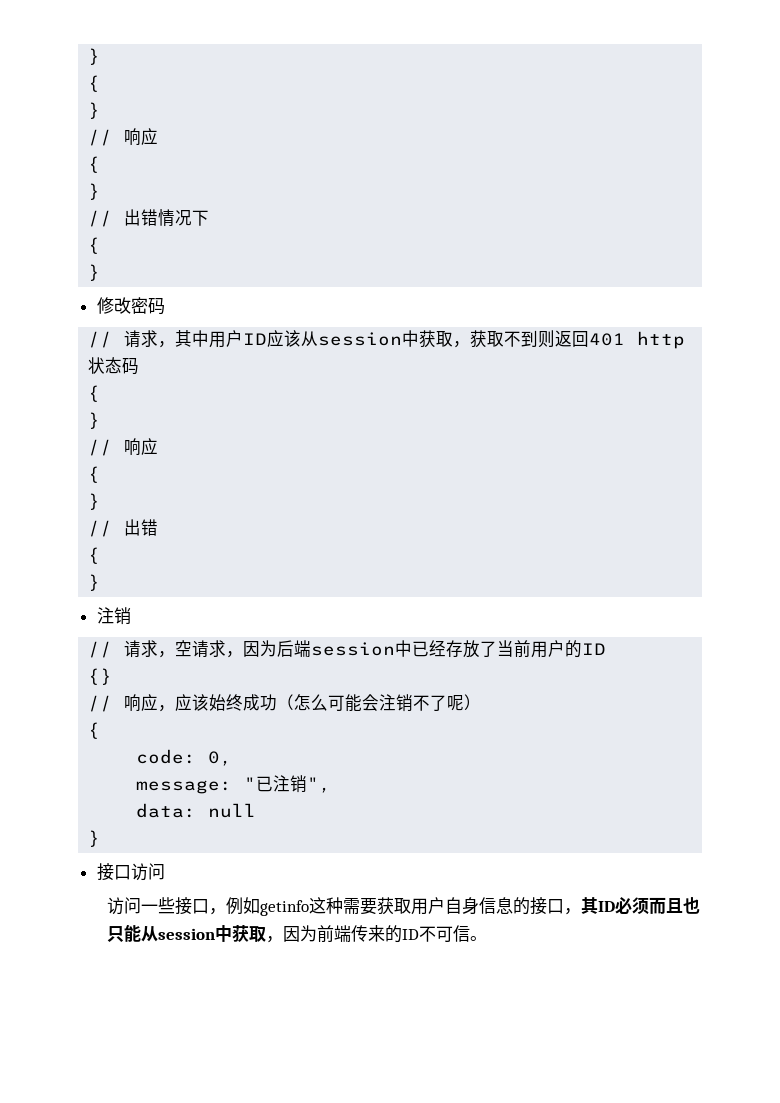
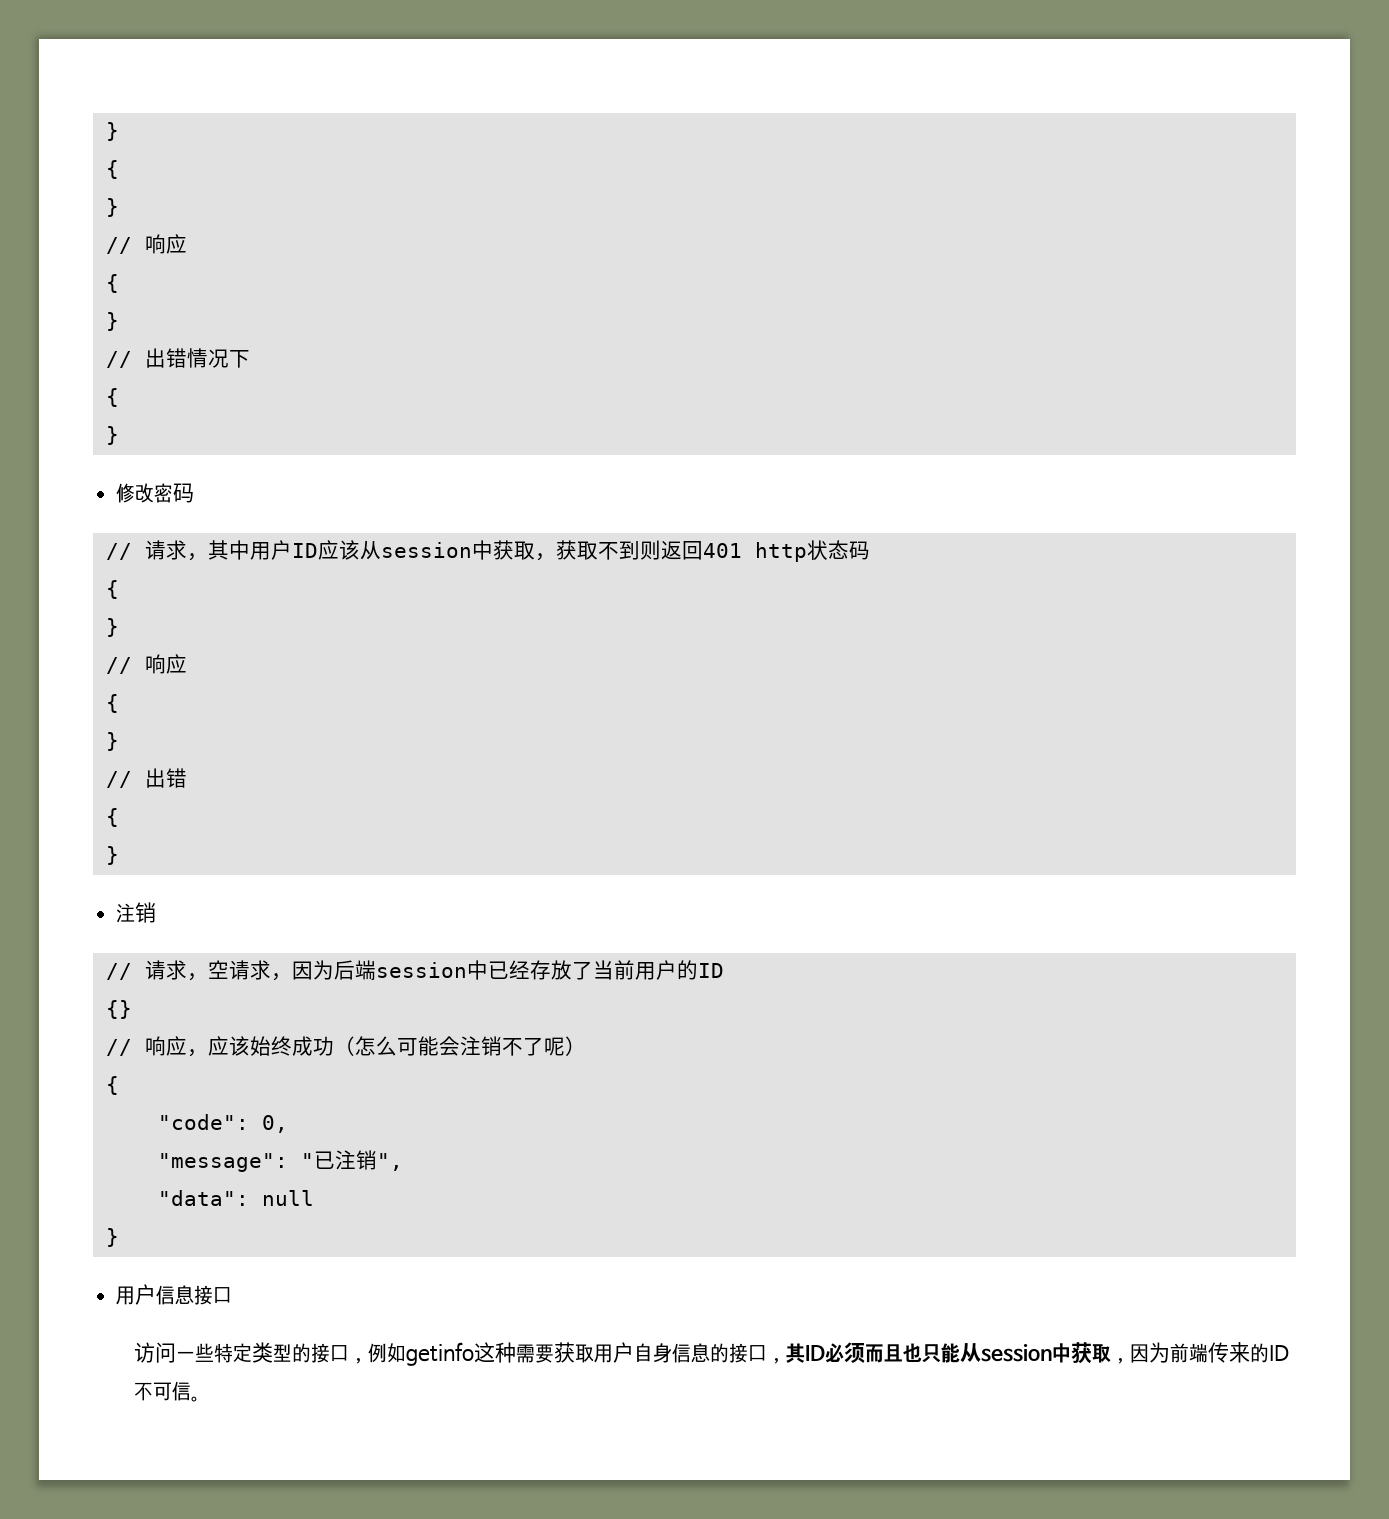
[136,749,197,764] code: -> [157,1114,249,1130] "code":
[136,780,233,794] message: -> [157,1153,288,1172] "message":
[136,803,197,818] data: -> [157,1190,249,1206] "data":
[96,863,165,881] 接口访问 -> [116,1284,233,1305] 用户信息接口
(176, 905) none -> [213,1342,311,1363] 特定类型的

